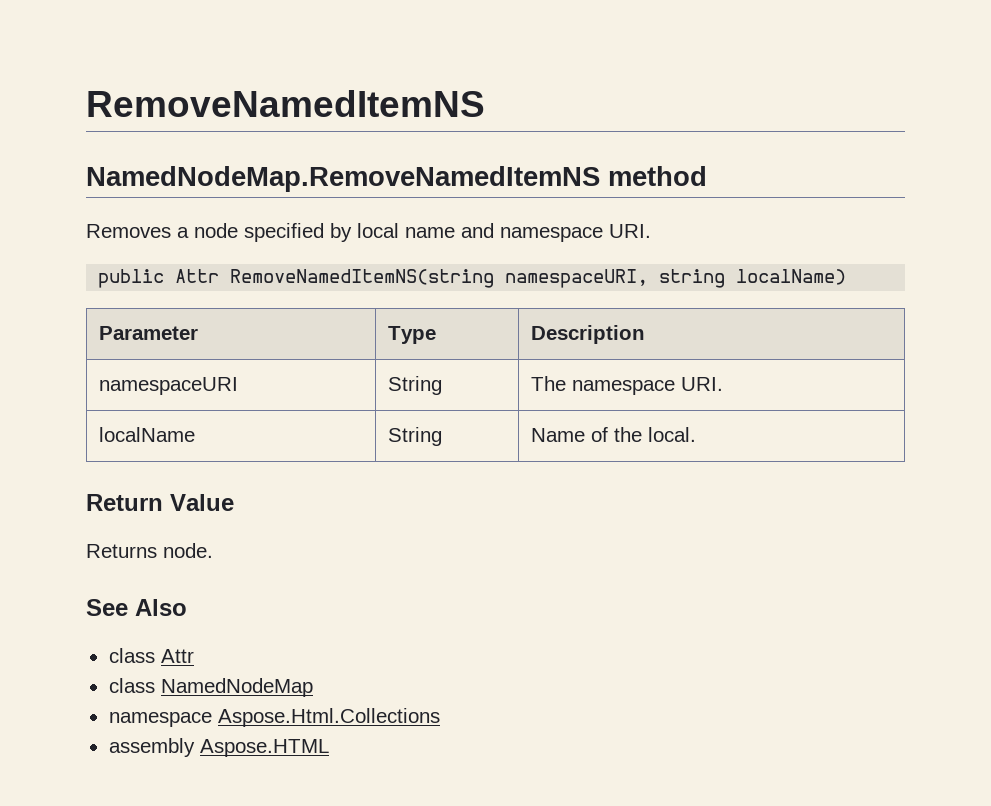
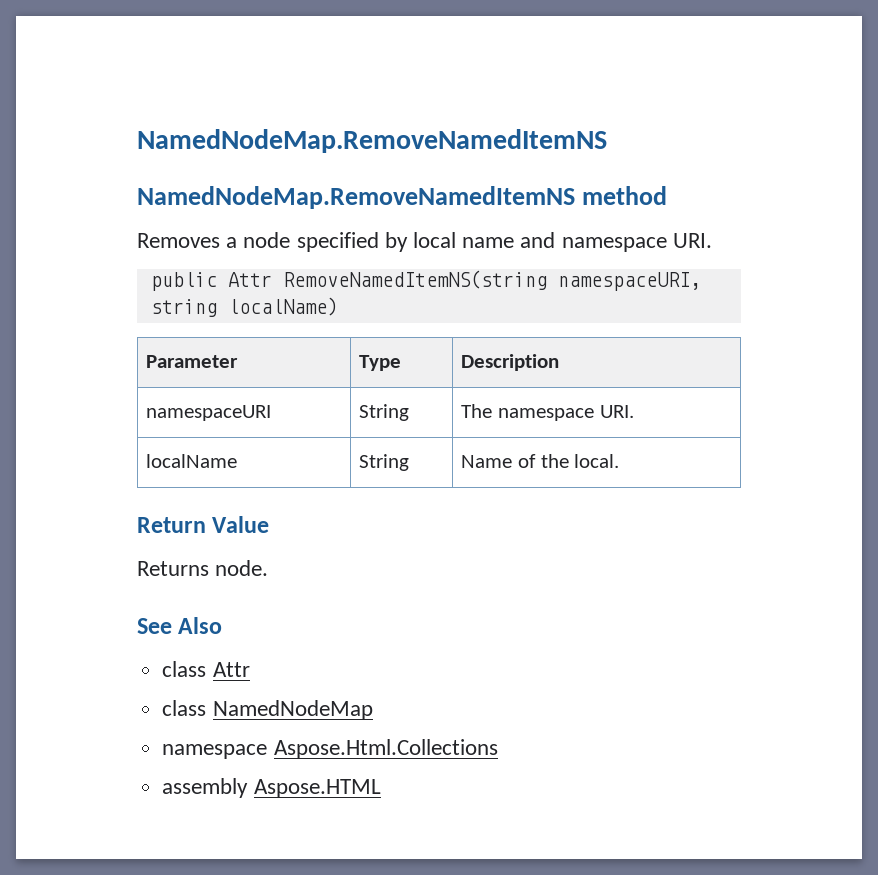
[86,90,485,117] RemoveNamedItemNS -> [137,129,607,153] NamedNodeMap.RemoveNamedItemNS

